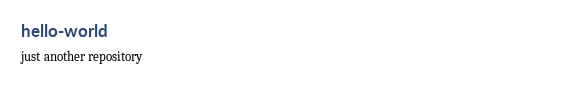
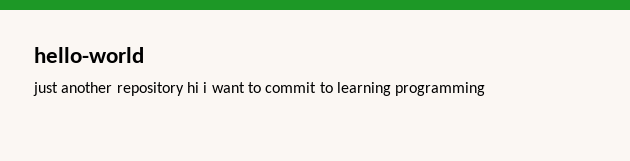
(144, 57) none -> [186,82,486,96] hi i want to commit to learning programming

